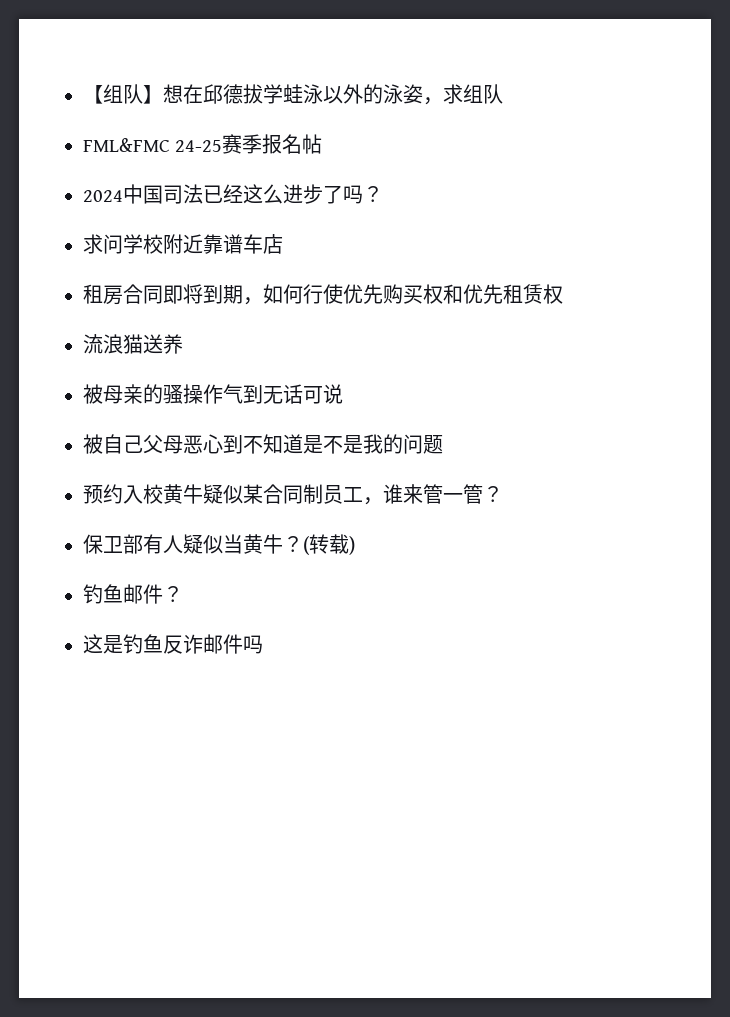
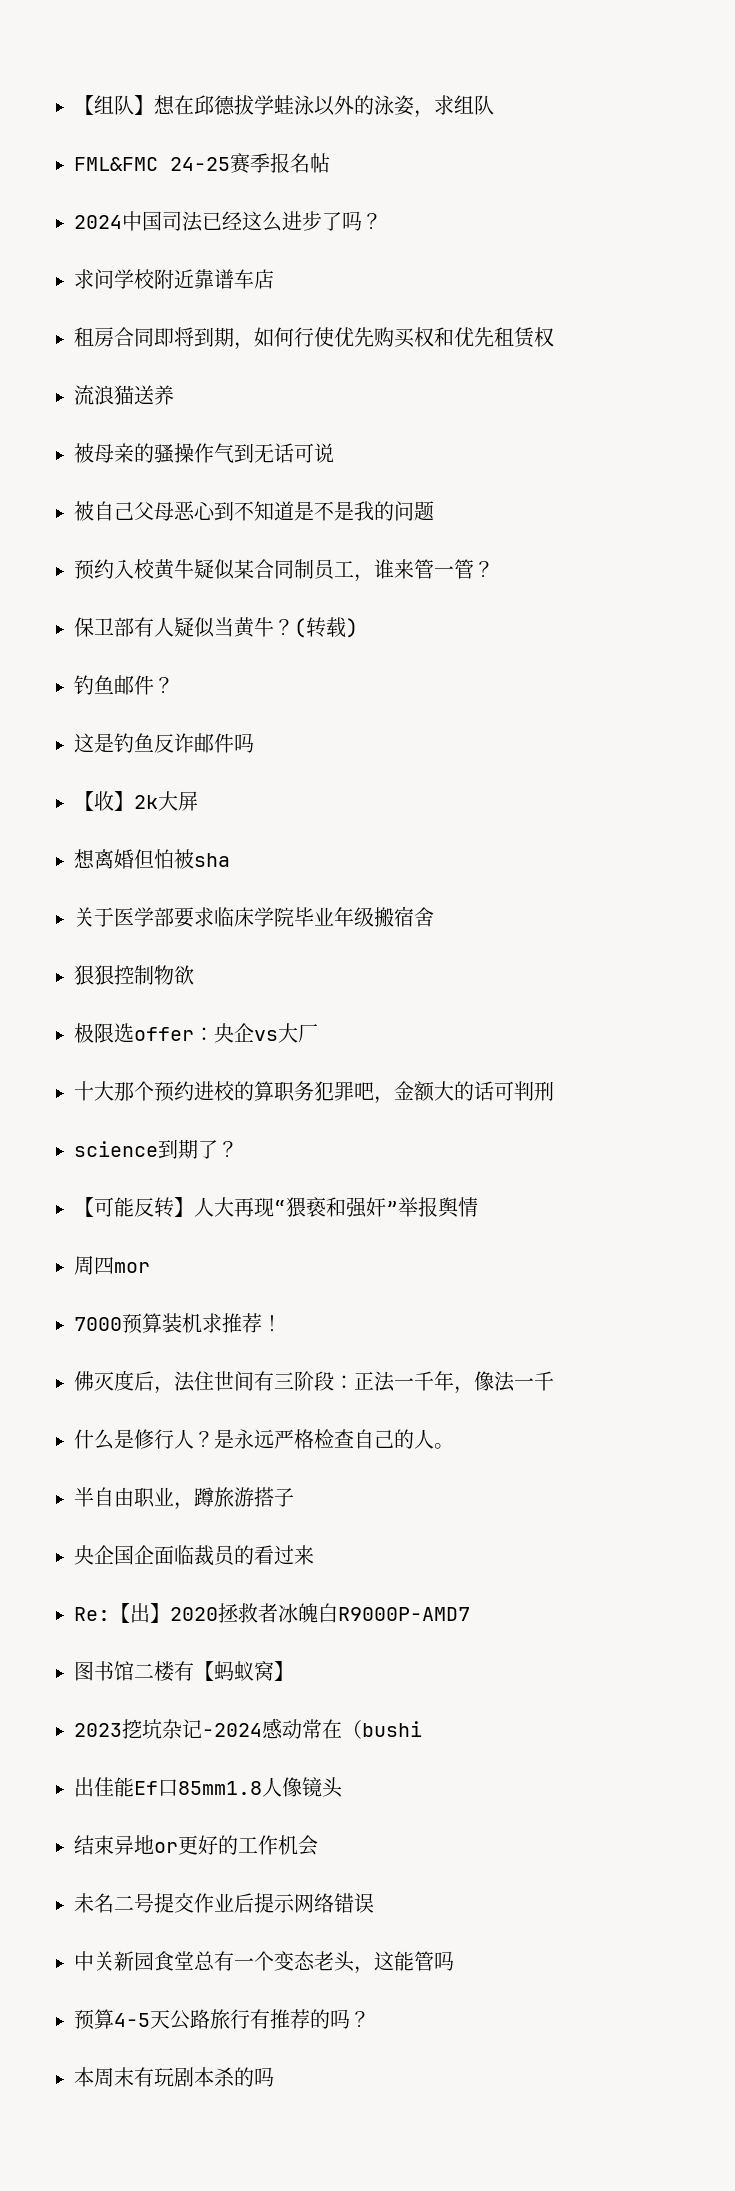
(263, 644) none -> [74,791,198,811] [74,849,230,869] [74,906,434,928] [74,965,194,985] [74,1023,318,1043] [74,1081,554,1104] [74,1139,238,1159] [74,1197,478,1218] [74,1256,150,1275] [74,1313,282,1334] [74,1370,554,1394] [74,1429,454,1450] [74,1487,294,1510] [74,1545,314,1566] [74,1603,470,1623] [74,1661,294,1682] [74,1718,422,1739] [74,1777,343,1798] [74,1835,318,1856] [74,1893,374,1913] [74,1951,454,1974] [74,2009,370,2030] [74,2067,274,2087] // 【收】2k大屏 // 想离婚但怕被sha // 关于医学部要求临床学院毕业年级搬宿舍 // 狠狠控制物欲 // 极限选offer：央企vs大厂 // 十大那个预约进校的算职务犯罪吧，金额大的话可判刑 // science到期了？ // 【可能反转】人大再现“猥亵和强奸”举报舆情 // 周四mor // 7000预算装机求推荐！ // 佛灭度后，法住世间有三阶段：正法一千年，像法一千 // 什么是修行人？是永远严格检查自己的人。 // 半自由职业，蹲旅游搭子 // 央企国企面临裁员的看过来 // Re:【出】2020拯救者冰魄白R9000P-AMD7 // 图书馆二楼有【蚂蚁窝】 // 2023挖坑杂记-2024感动常在（bushi // 出佳能Ef口85mm1.8人像镜头 // 结束异地or更好的工作机会 // 未名二号提交作业后提示网络错误 // 中关新园食堂总有一个变态老头，这能管吗 // 预算4-5天公路旅行有推荐的吗？ // 本周末有玩剧本杀的吗

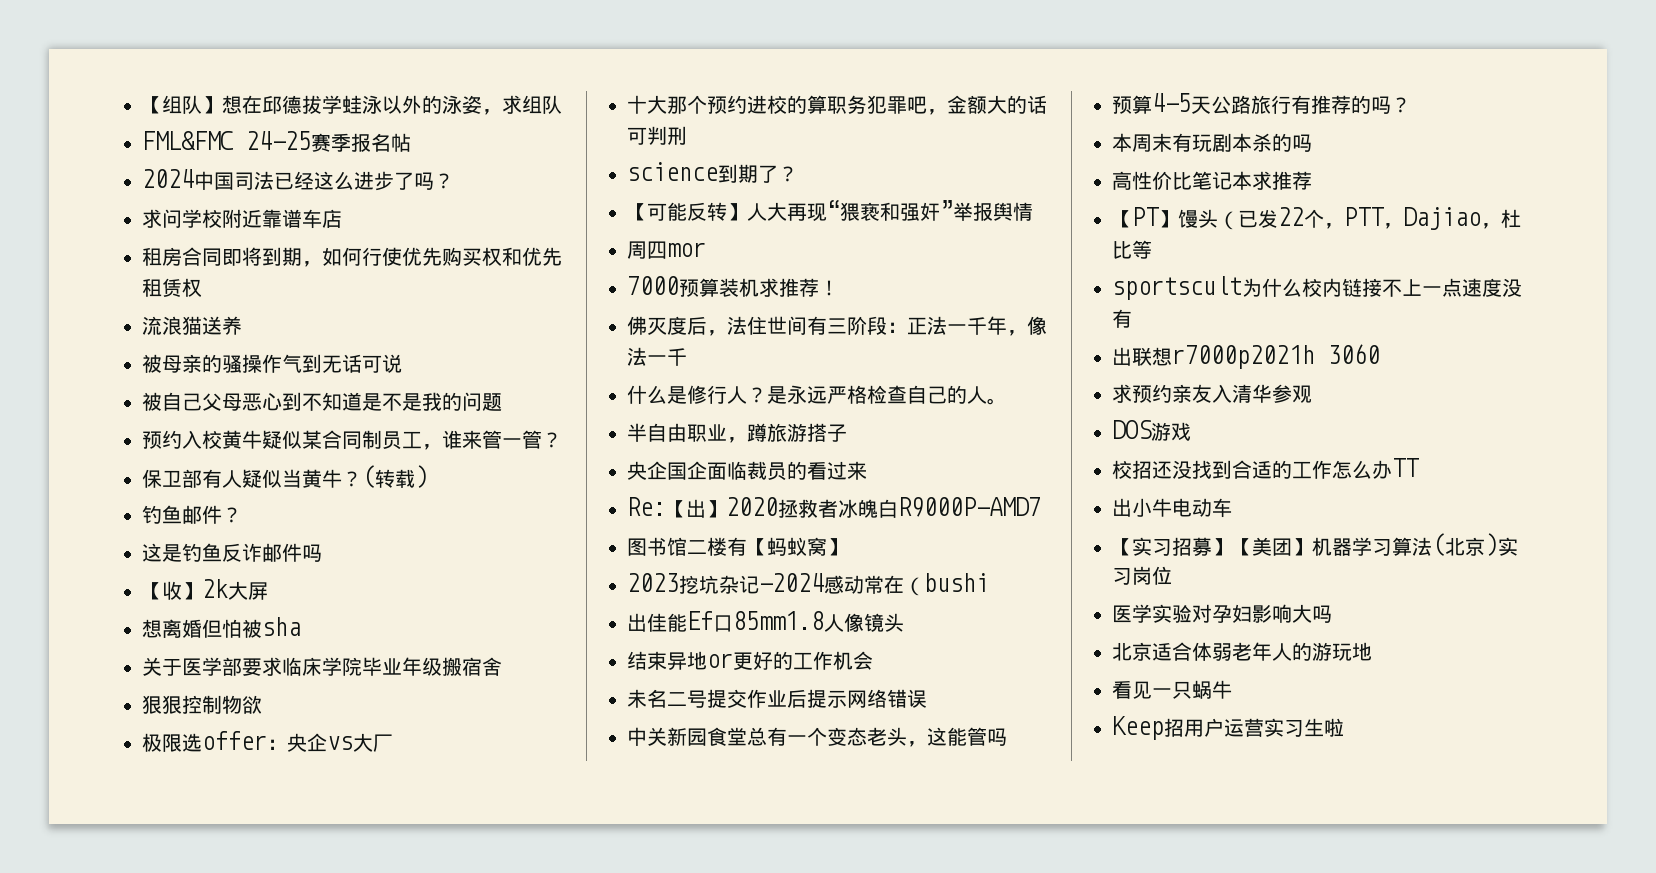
(274, 2077) none -> [1112,171,1312,190] [1112,207,1521,230] [1112,240,1152,259] [1112,276,1522,300] [1112,309,1132,328] [1112,344,1380,369] [1112,384,1312,403] [1112,420,1191,441] [1112,458,1419,479] [1112,498,1232,518] [1112,533,1518,556] [1112,566,1172,585] [1112,604,1332,623] [1112,642,1372,661] [1112,680,1232,699] [1112,716,1344,740] // 高性价比笔记本求推荐 // 【PT】馒头（已发22个，PTT，Dajiao，杜比等 // sportscult为什么校内链接不上一点速度没有 // 出联想r7000p2021h 3060 // 求预约亲友入清华参观 // DOS游戏 // 校招还没找到合适的工作怎么办TT // 出小牛电动车 // 【实习招募】【美团】机器学习算法(北京)实习岗位 // 医学实验对孕妇影响大吗 // 北京适合体弱老年人的游玩地 // 看见一只蜗牛 // Keep招用户运营实习生啦

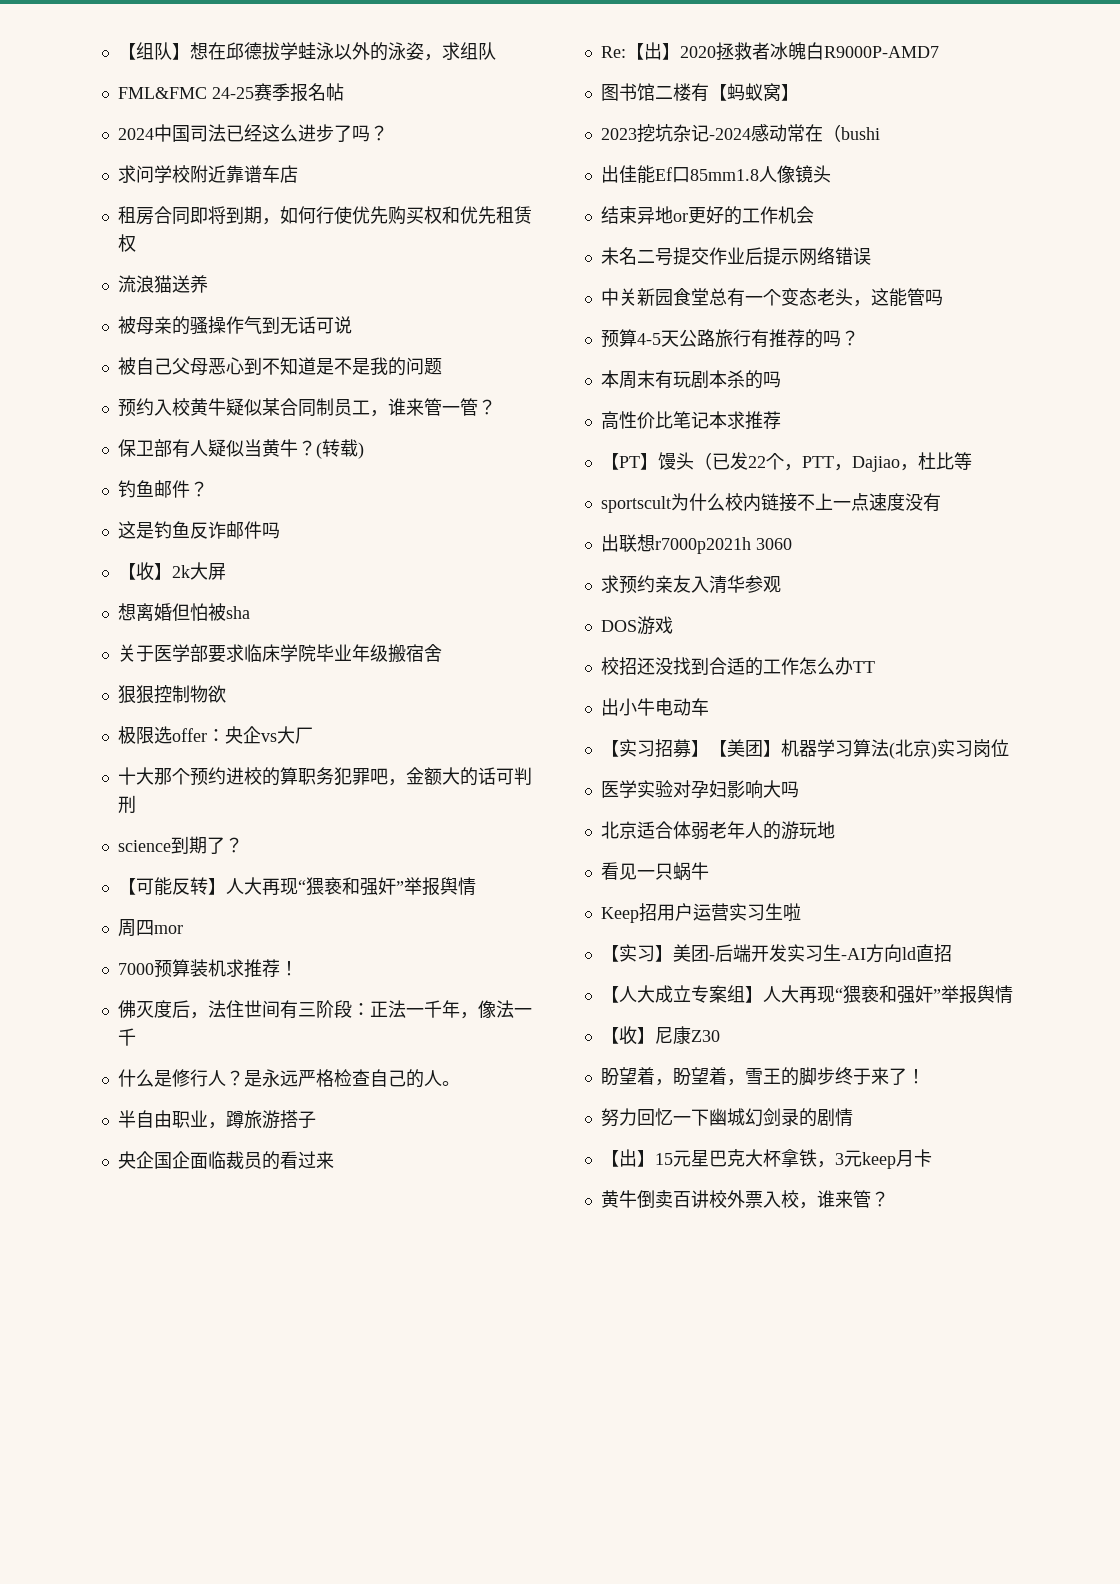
(1344, 727) none -> [600,944,952,963] [600,985,1013,1004] [600,1026,720,1045] [600,1067,925,1086] [600,1108,853,1127] [600,1149,932,1169] [600,1190,889,1209] // 【实习】美团-后端开发实习生-AI方向ld直招 // 【人大成立专案组】人大再现“猥亵和强奸”举报舆情 // 【收】尼康Z30 // 盼望着，盼望着，雪王的脚步终于来了！ // 努力回忆一下幽城幻剑录的剧情 // 【出】15元星巴克大杯拿铁，3元keep月卡 // 黄牛倒卖百讲校外票入校，谁来管？

